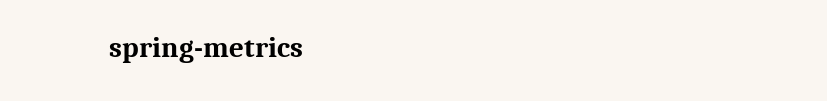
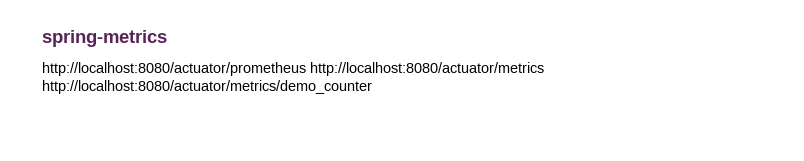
(303, 50) none -> [42,62,544,76] [42,80,372,94] // http://localhost:8080/actuator/prometheus http://localhost:8080/actuator/metrics http://localhost:8080/actuator/metrics/demo_counter

